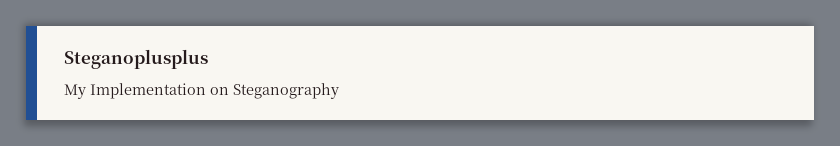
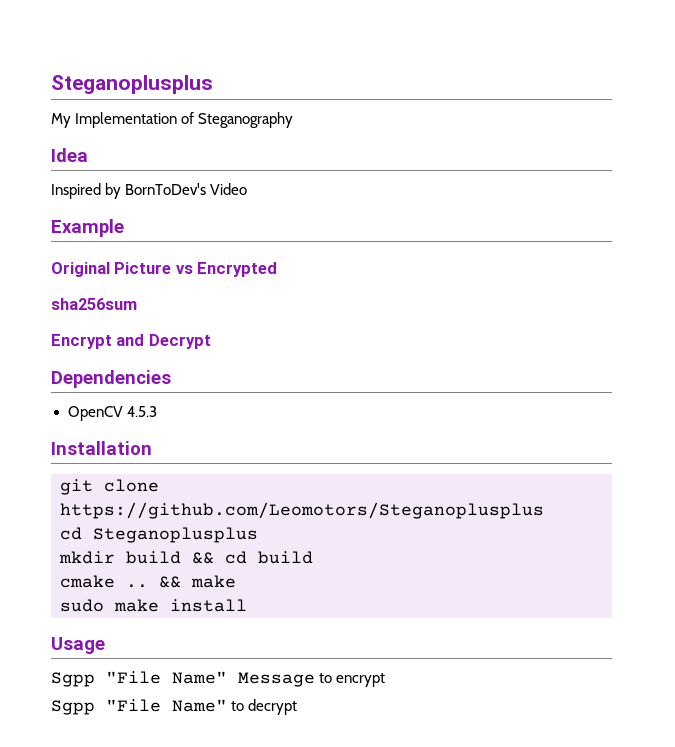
[210,87,229,95] on -> [181,112,195,124] of
(339, 91) none -> [51,148,88,162] [51,183,248,199] [51,219,124,237] [51,262,278,277] [51,298,137,310] [51,334,211,349] [51,370,171,388] [67,406,157,421] [51,441,152,455] [60,479,159,495] [60,502,544,519] [60,527,258,543] [59,551,313,564] [60,575,236,588] [60,599,247,612] [51,637,105,654] [51,671,386,687] [51,699,298,715] // Idea // Inspired by BornToDev's Video // Example // Original Picture vs Encrypted // sha256sum // Encrypt and Decrypt // Dependencies // OpenCV 4.5.3 // Installation // git clone https://github.com/Leomotors/Steganoplusplus // cd Steganoplusplus // mkdir build && cd build // cmake .. && make // sudo make install // Usage // Sgpp "File Name" Message to encrypt // Sgpp "File Name" to decrypt

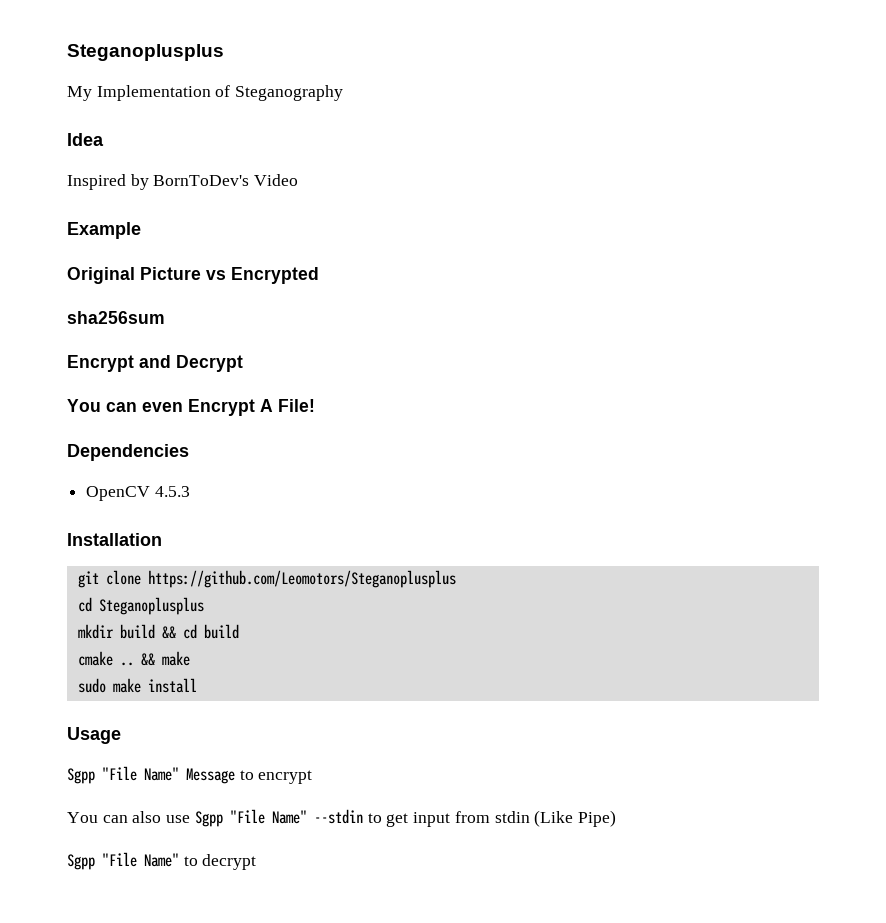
(211, 341) none -> [67,399,315,416] // You can even Encrypt A File!
(386, 680) none -> [67,809,616,827] // You can also use Sgpp "File Name" --stdin to get input from stdin (Like Pipe)

